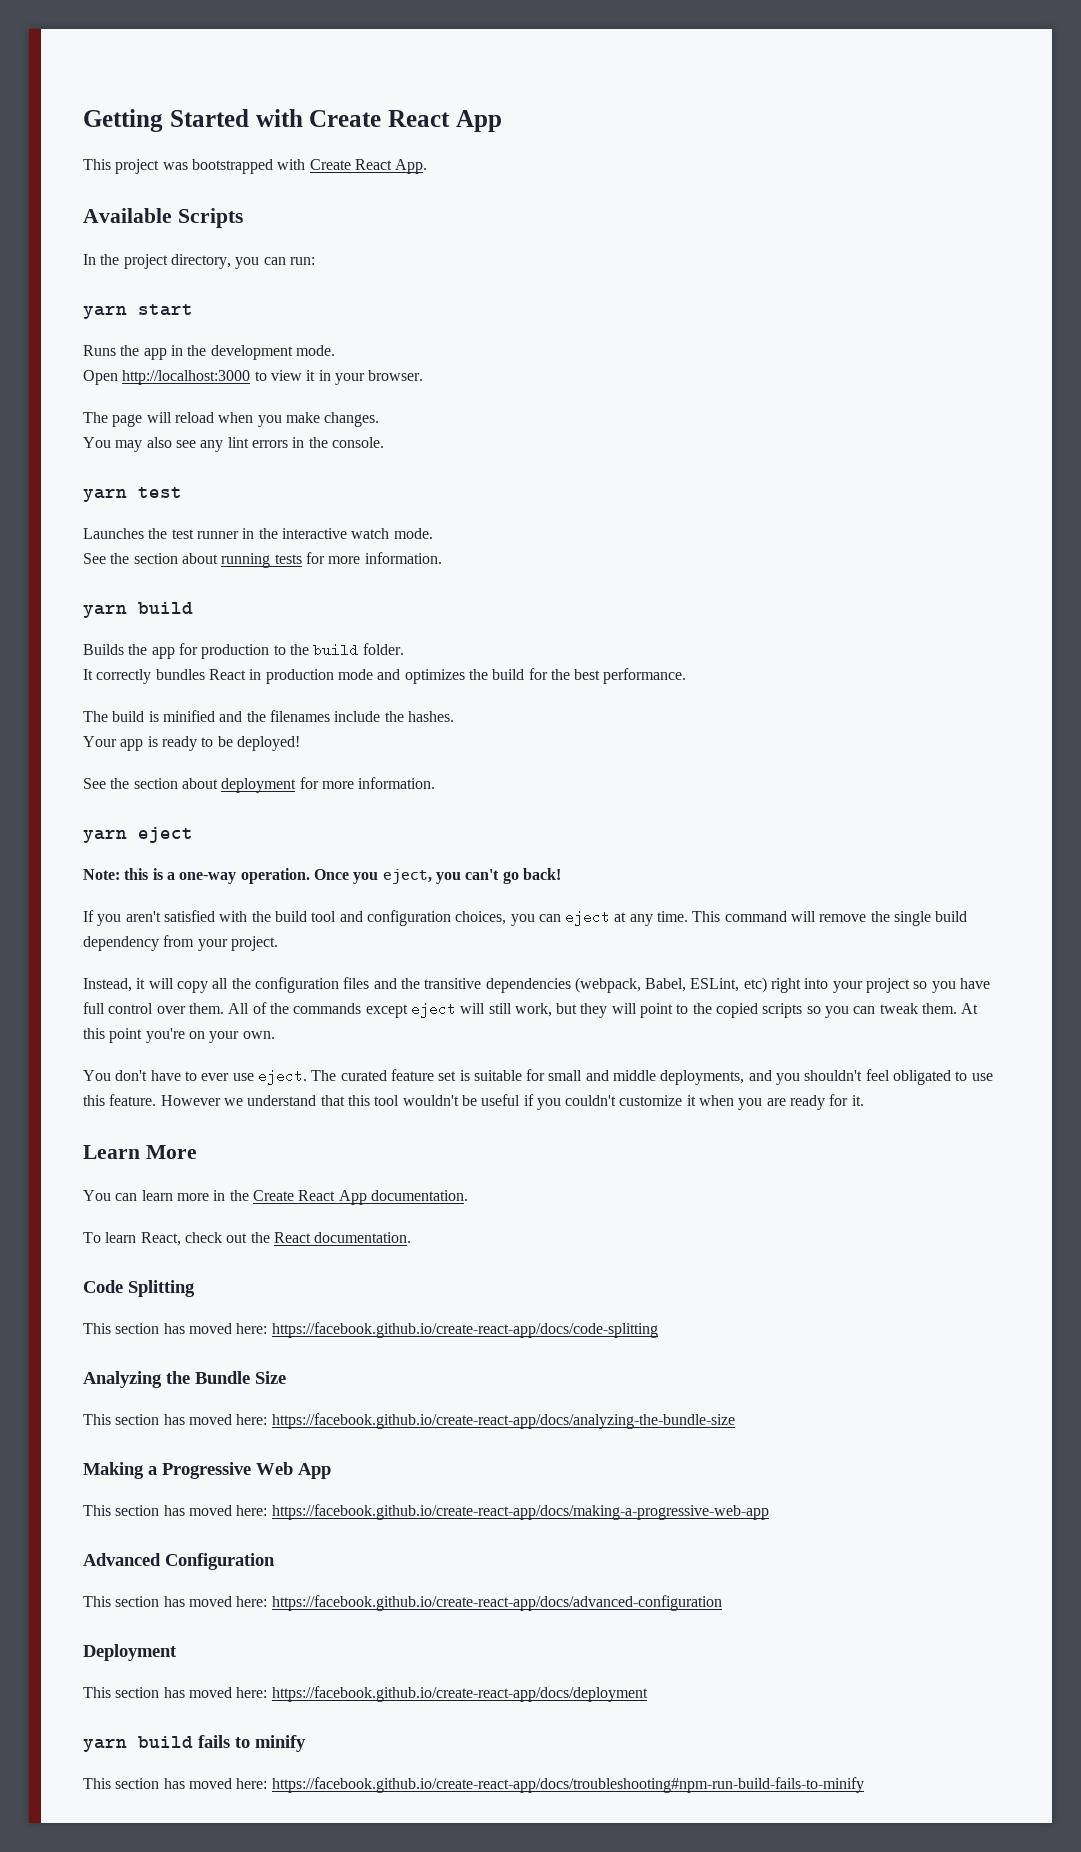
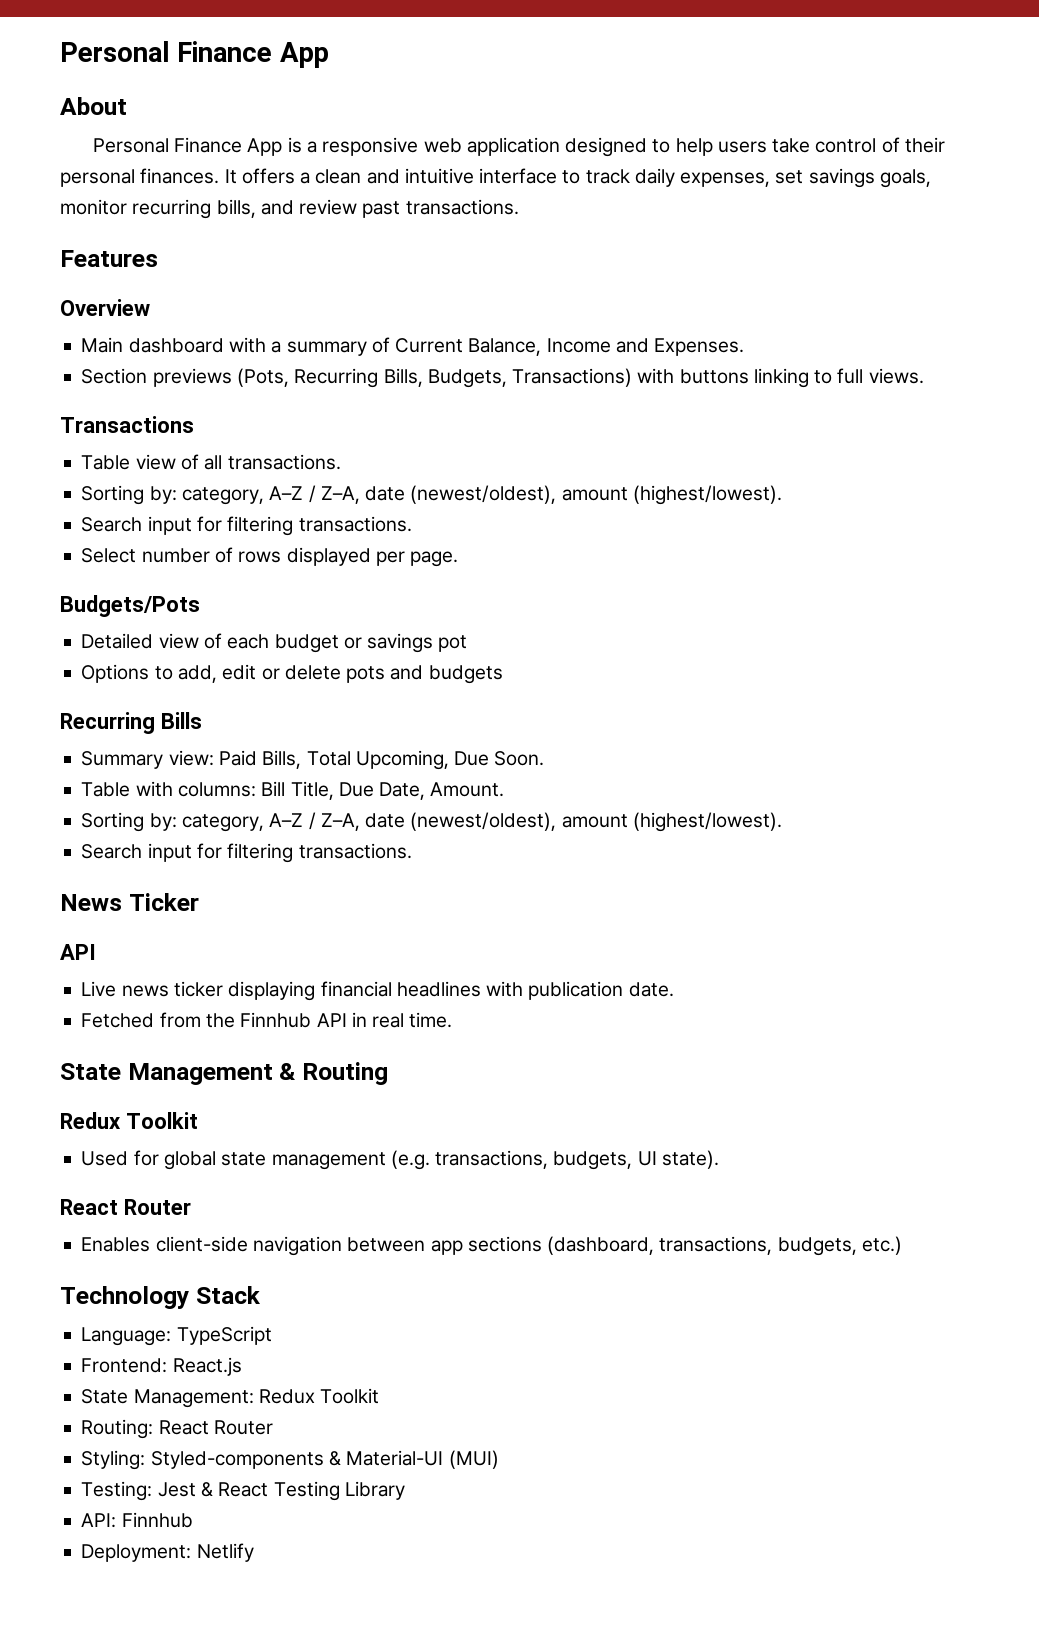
[83,109,502,132] [83,159,428,174] [83,208,243,228] [83,254,315,269] [83,304,193,319] [83,345,335,360] [83,370,424,385] [83,412,380,427] [83,437,384,452] [83,487,182,502] [83,528,433,539] [83,552,442,568] [83,602,193,618] [83,643,404,659] [83,668,687,684] [83,710,454,722] [83,736,300,751] [83,777,436,793] [83,827,193,843] [83,868,561,884] [83,910,968,926] [83,935,278,951] [83,977,991,993] [83,1002,979,1018] [83,1028,275,1043] [83,1069,993,1085] [83,1094,864,1110] [83,1145,197,1159] [83,1190,468,1205] [83,1232,412,1246] [83,1280,195,1297] [83,1322,658,1338] [83,1371,286,1388] [83,1413,735,1429] [83,1462,331,1479] [83,1504,769,1520] [83,1553,275,1570] [83,1595,722,1611] [83,1644,177,1661] [83,1686,648,1702] [83,1735,306,1752] [83,1777,864,1793] Getting Started with Create React App // This project was bootstrapped with Create React App. // Available Scripts // In the project directory, you can run: // yarn start // Runs the app in the development mode. // Open http://localhost:3000 to view it in your browser. // The page will reload when you make changes. // You may also see any lint errors in the console. // yarn test // Launches the test runner in the interactive watch mode. // See the section about running tests for more information. // yarn build // Builds the app for production to the build folder. // It correctly bundles React in production mode and optimizes the build for the best performance. // The build is minified and the filenames include the hashes. // Your app is ready to be deployed! // See the section about deployment for more information. // yarn eject // Note: this is a one-way operation. Once you eject, you can't go back! // If you aren't satisfied with the build tool and configuration choices, you can eject at any time. This command will remove the single build dependency from your project. // Instead, it will copy all the configuration files and the transitive dependencies (webpack, Babel, ESLint, etc) right into your project so you have full control over them. All of the commands except eject will still work, but they will point to the copied scripts so you can tweak them. At this point you're on your own. // You don't have to ever use eject. The curated feature set is suitable for small and middle deployments, and you shouldn't feel obligated to use this feature. However we understand that this tool wouldn't be useful if you couldn't customize it when you are ready for it. // Learn More // You can learn more in the Create React App documentation. // To learn React, check out the React documentation. // Code Splitting // This section has moved here: https://facebook.github.io/create-react-app/docs/code-splitting // Analyzing the Bundle Size // This section has moved here: https://facebook.github.io/create-react-app/docs/analyzing-the-bundle-size // Making a Progressive Web App // This section has moved here: https://facebook.github.io/create-react-app/docs/making-a-progressive-web-app // Advanced Configuration // This section has moved here: https://facebook.github.io/create-react-app/docs/advanced-configuration // Deployment // This section has moved here: https://facebook.github.io/create-react-app/docs/deployment // yarn build fails to minify // This section has moved here: https://facebook.github.io/create-react-app/docs/troubleshooting#npm-run-build-fails-to-minify -> [60,41,329,68] [60,97,127,115] [92,137,945,157] [60,168,931,188] [60,199,519,219] [60,250,158,267] [60,299,150,316] [81,337,745,356] [81,368,924,388] [60,416,194,433] [81,454,341,470] [81,485,782,505] [81,516,412,536] [81,547,459,567] [60,595,200,617] [81,633,468,653] [81,664,503,684] [60,712,202,734] [81,750,545,770] [81,781,505,800] [81,812,782,832] [81,843,412,863] [60,893,199,911] [60,944,96,960] [81,981,674,1001] [81,1012,453,1028] [60,1062,388,1085] [60,1112,198,1129] [81,1150,719,1170] [60,1199,191,1215] [81,1236,902,1256] [60,1286,260,1309] [81,1326,272,1346] [81,1357,242,1376] [81,1388,380,1408] [81,1419,273,1439] [81,1450,499,1470] [81,1481,405,1501] [81,1512,193,1528] [81,1543,254,1562] Personal Finance App // About // Personal Finance App is a responsive web application designed to help users take control of their personal finances. It offers a clean and intuitive interface to track daily expenses, set savings goals, monitor recurring bills, and review past transactions. // Features // Overview // Main dashboard with a summary of Current Balance, Income and Expenses. // Section previews (Pots, Recurring Bills, Budgets, Transactions) with buttons linking to full views. // Transactions // Table view of all transactions. // Sorting by: category, A–Z / Z–A, date (newest/oldest), amount (highest/lowest). // Search input for filtering transactions. // Select number of rows displayed per page. // Budgets/Pots // Detailed view of each budget or savings pot // Options to add, edit or delete pots and budgets // Recurring Bills // Summary view: Paid Bills, Total Upcoming, Due Soon. // Table with columns: Bill Title, Due Date, Amount. // Sorting by: category, A–Z / Z–A, date (newest/oldest), amount (highest/lowest). // Search input for filtering transactions. // News Ticker // API // Live news ticker displaying financial headlines with publication date. // Fetched from the Finnhub API in real time. // State Management & Routing // Redux Toolkit // Used for global state management (e.g. transactions, budgets, UI state). // React Router // Enables client-side navigation between app sections (dashboard, transactions, budgets, etc.) // Technology Stack // Language: TypeScript // Frontend: React.js // State Management: Redux Toolkit // Routing: React Router // Styling: Styled-components & Material-UI (MUI) // Testing: Jest & React Testing Library // API: Finnhub // Deployment: Netlify

